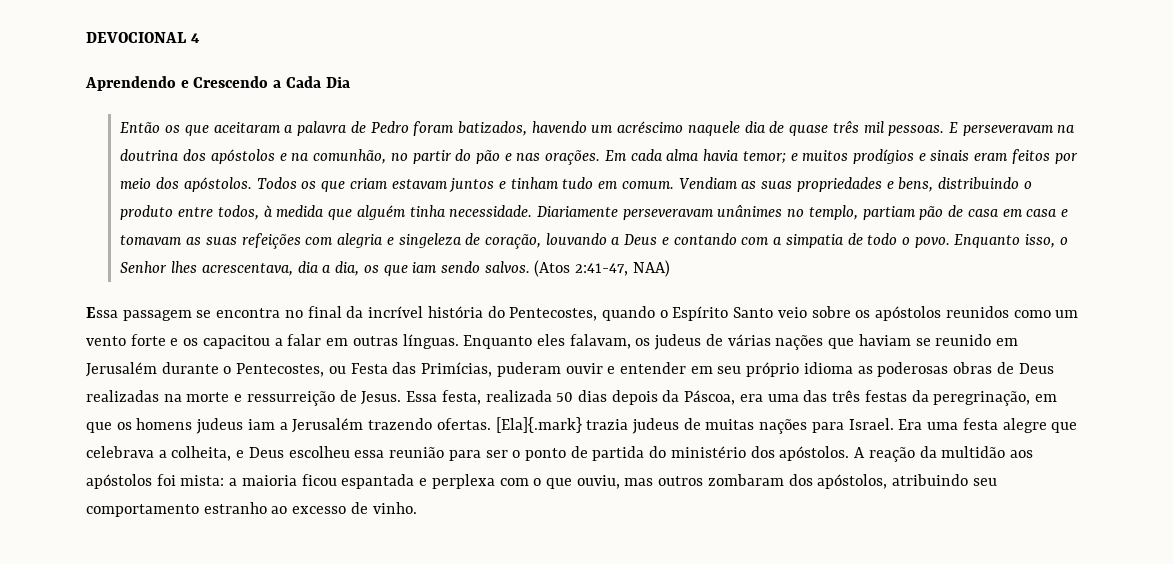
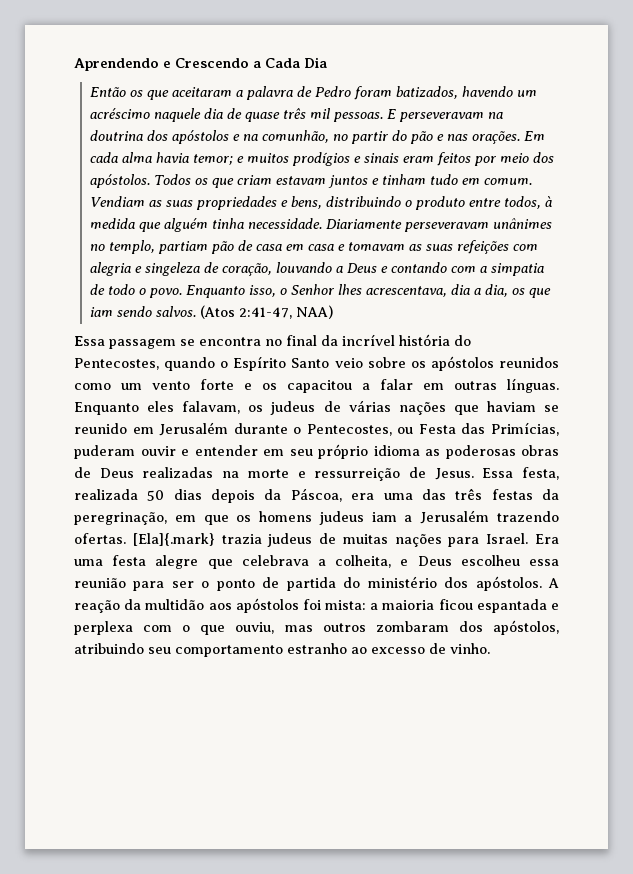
[86,32,200,43] DEVOCIONAL 4 // -> (74, 64) none

